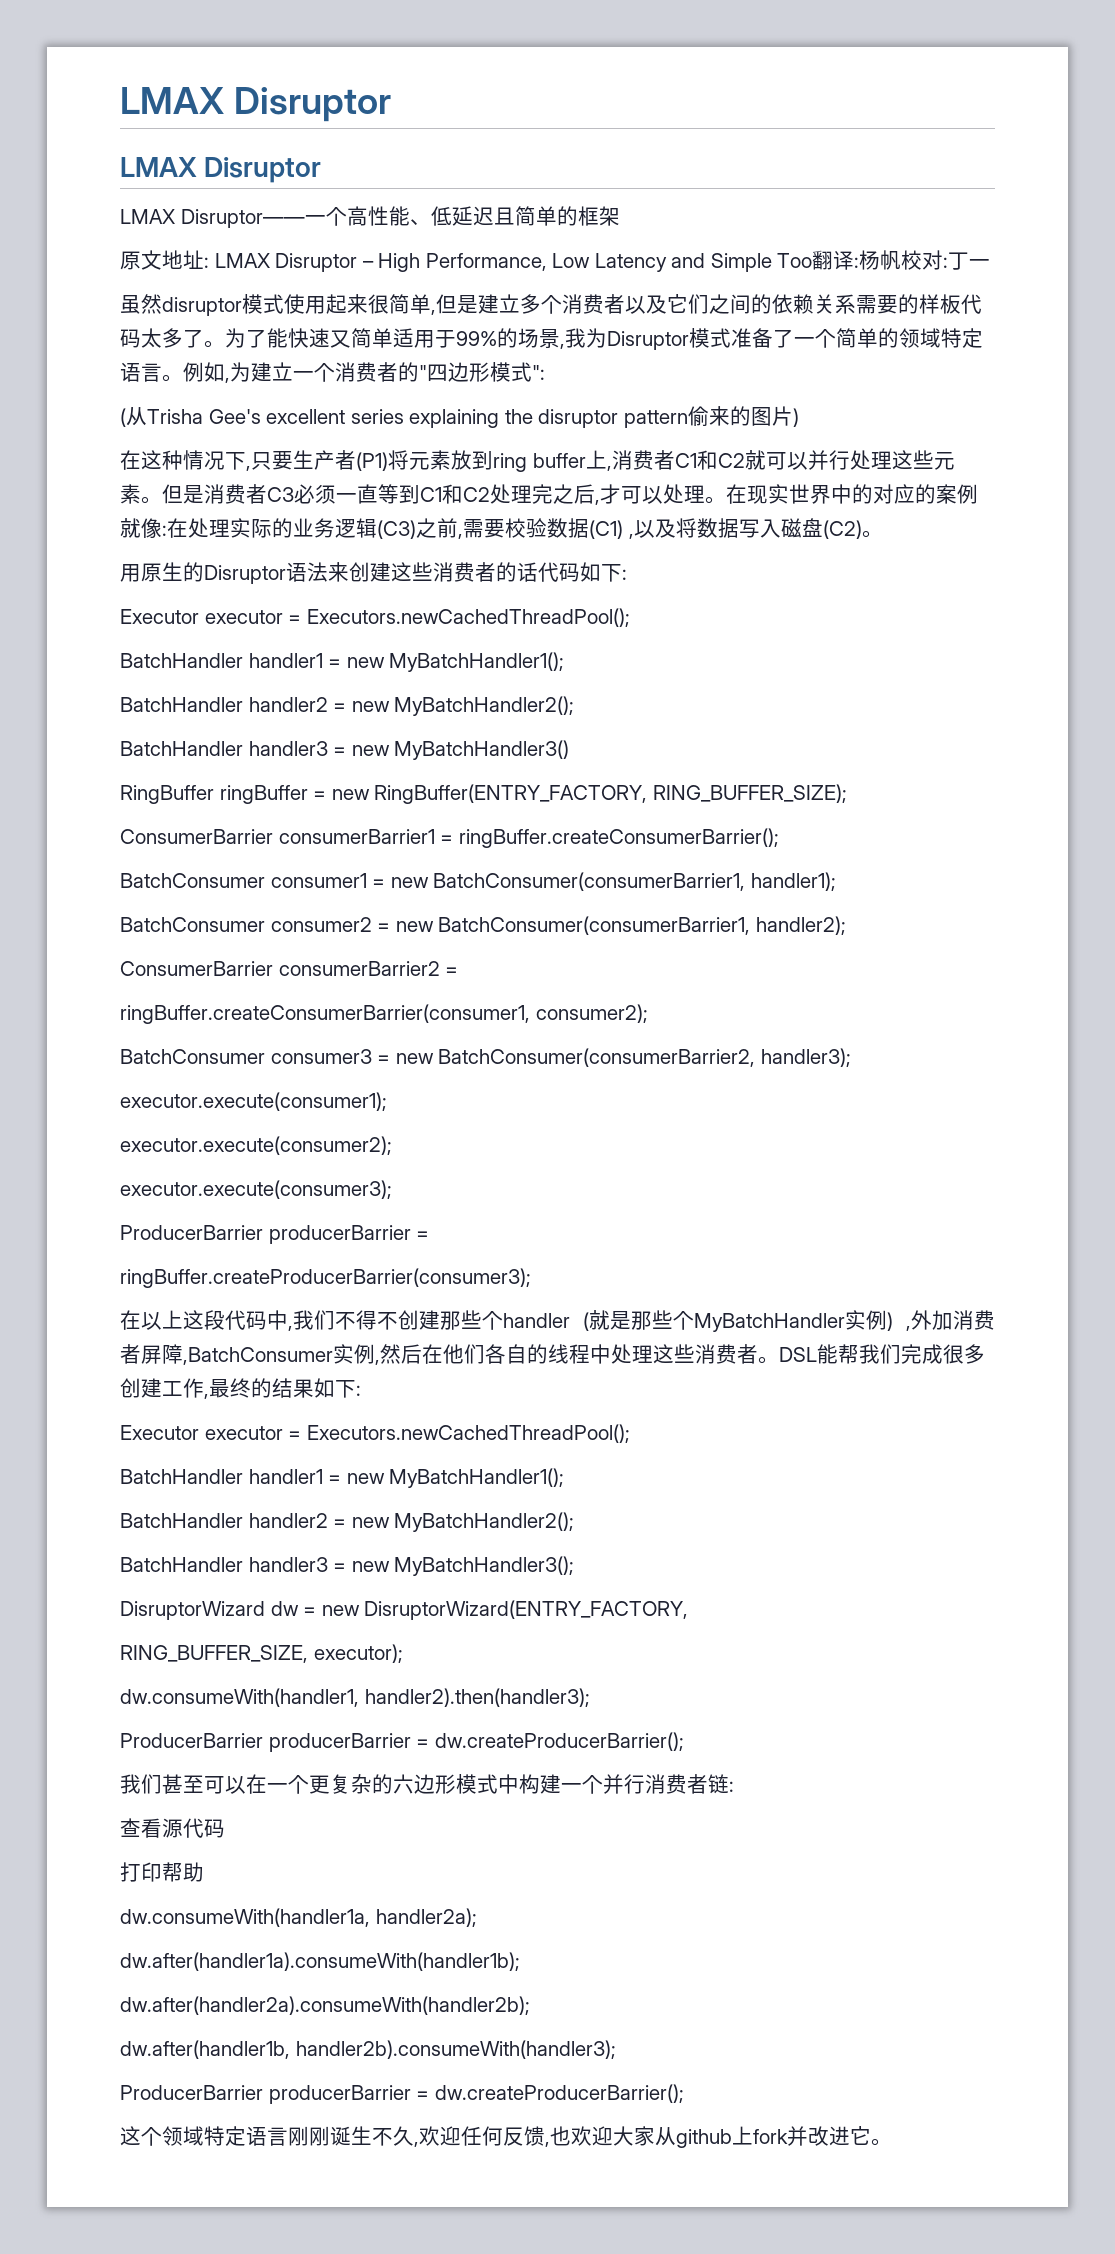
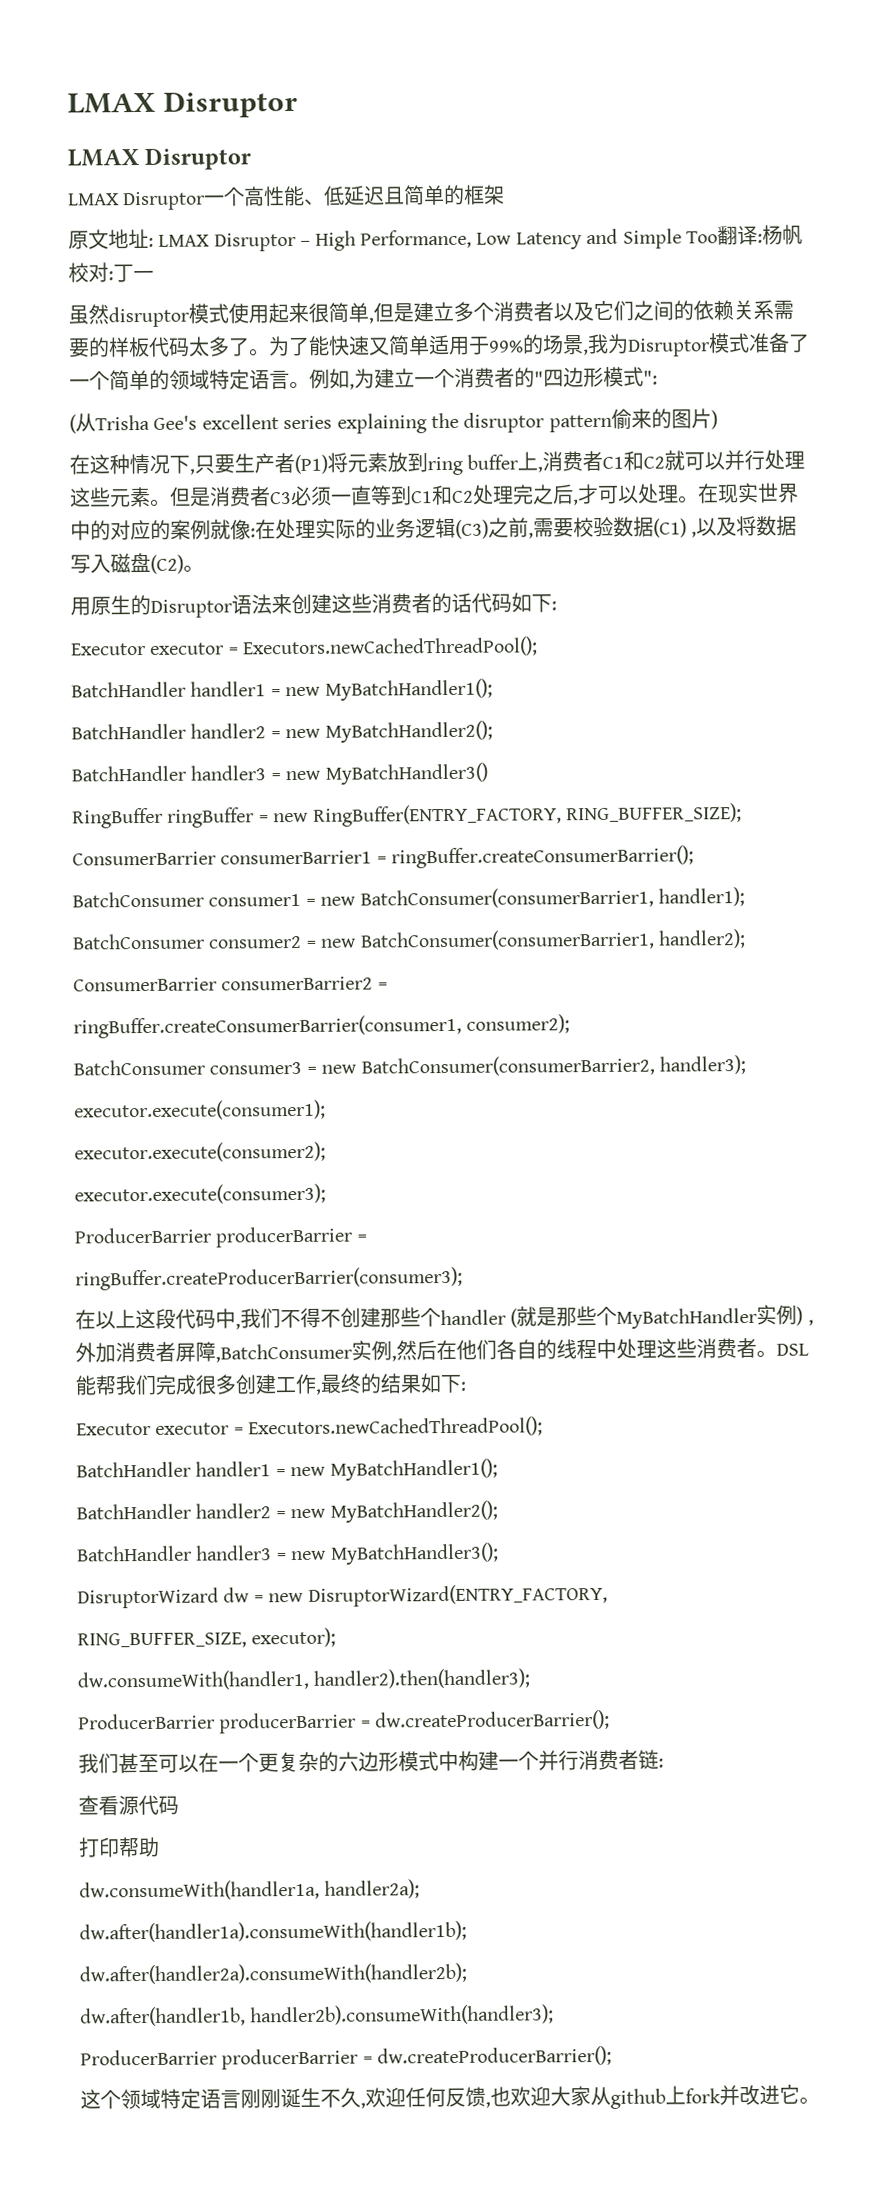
[180,209,305,228] Disruptor—— -> [123,191,206,211] Disruptor

